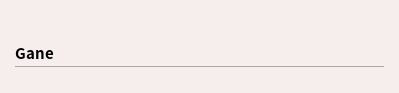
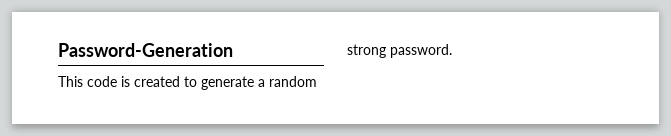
[15,48,54,59] Gane -> [58,43,233,57] [58,76,317,90] [347,44,452,58] Password-Generation // This code is created to generate a random strong password.

